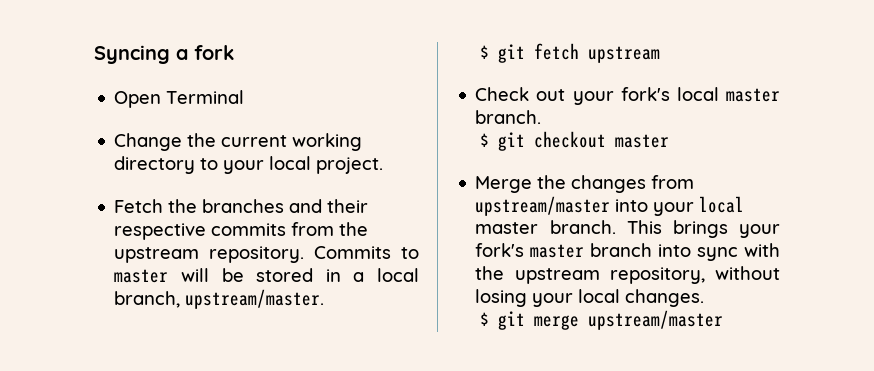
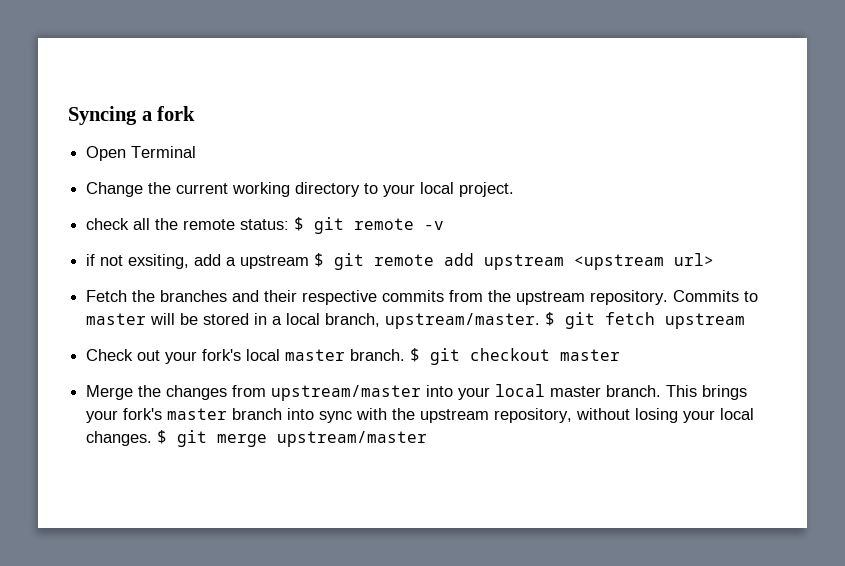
(384, 165) none -> [86,217,445,234] [86,253,715,270] // check all the remote status: $ git remote -v // if not exsiting, add a upstream $ git remote add upstream <upstream url>
(325, 299) // -> (541, 321) none
(542, 117) // -> (406, 355) none
(705, 298) // -> (153, 438) none

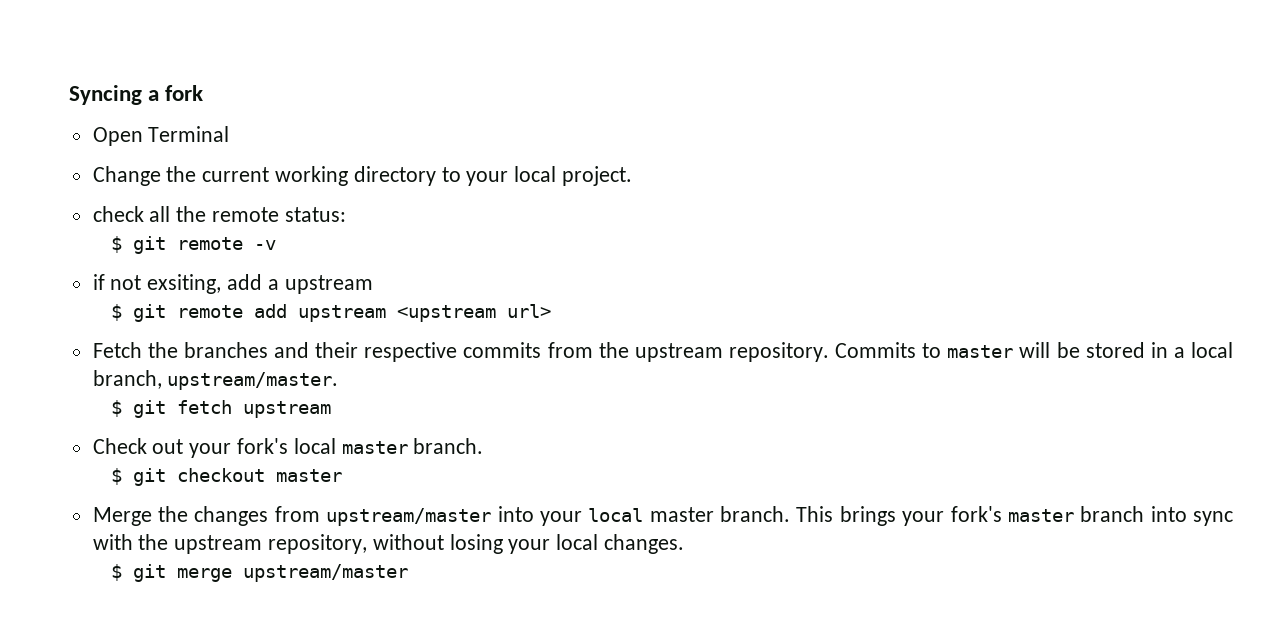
(290, 224) none -> (346, 214) //
(310, 262) none -> (373, 284) //
(541, 321) none -> (339, 381) //
(406, 355) none -> (484, 446) //
(153, 438) none -> (685, 544) //

